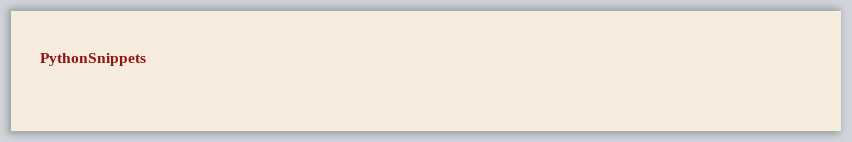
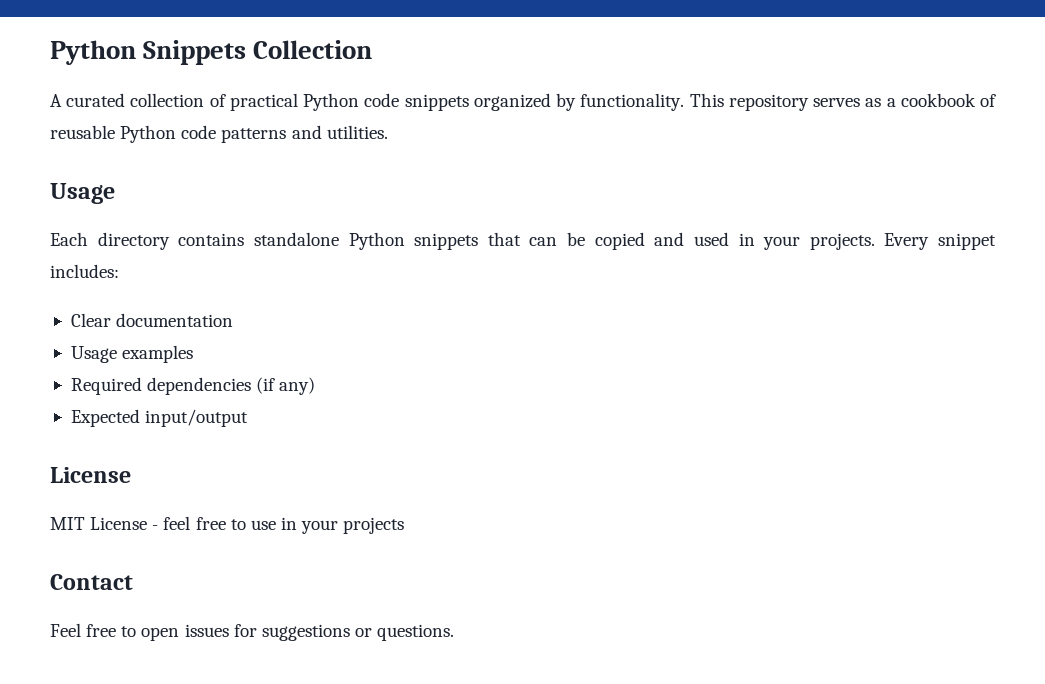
[40,53,146,66] PythonSnippets -> [50,40,373,65] [50,93,997,111] [50,125,388,143] [50,183,115,204] [50,232,996,250] [50,264,119,278] [70,313,234,327] [70,345,194,363] [70,377,316,395] [70,409,249,427] [50,467,131,483] [50,516,405,534] [50,574,133,590] [50,623,455,641] Python Snippets Collection // A curated collection of practical Python code snippets organized by functionality. This repository serves as a cookbook of reusable Python code patterns and utilities. // Usage // Each directory contains standalone Python snippets that can be copied and used in your projects. Every snippet includes: // Clear documentation // Usage examples // Required dependencies (if any) // Expected input/output // License // MIT License - feel free to use in your projects // Contact // Feel free to open issues for suggestions or questions.

